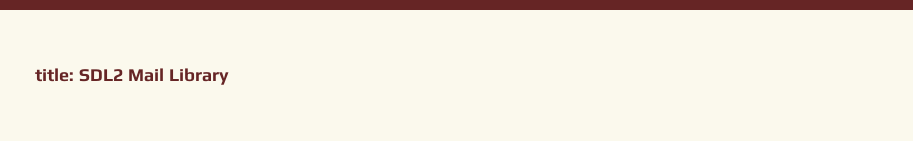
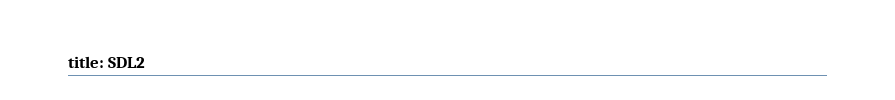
[127,68,229,85] Mail Library -> (146, 62) none

